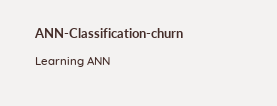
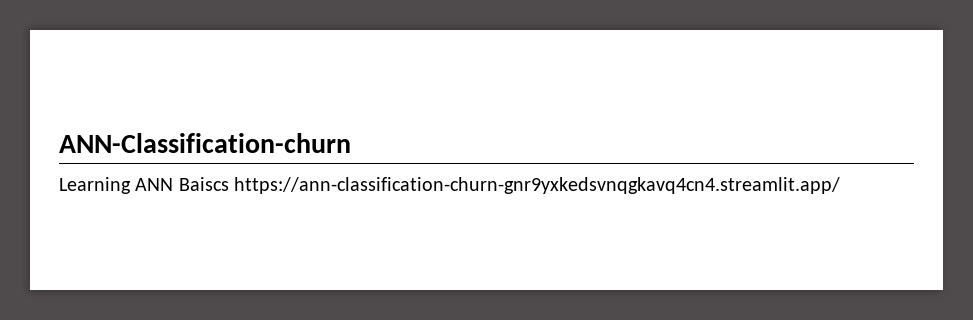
(111, 60) none -> [178,177,841,194] Baiscs https://ann-classification-churn-gnr9yxkedsvnqgkavq4cn4.streamlit.app/

